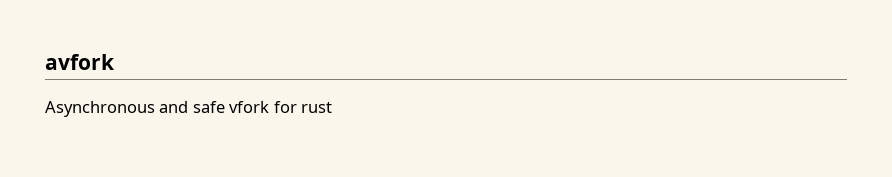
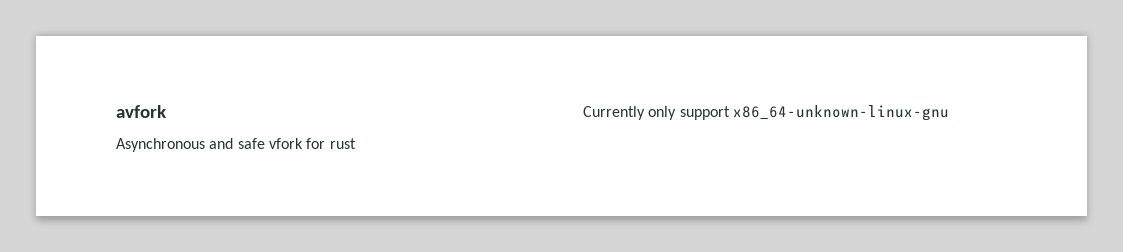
(333, 107) none -> [583,105,949,121] // Currently only support x86_64-unknown-linux-gnu

